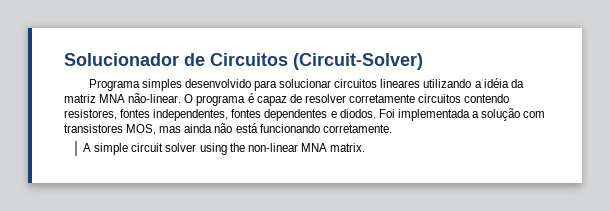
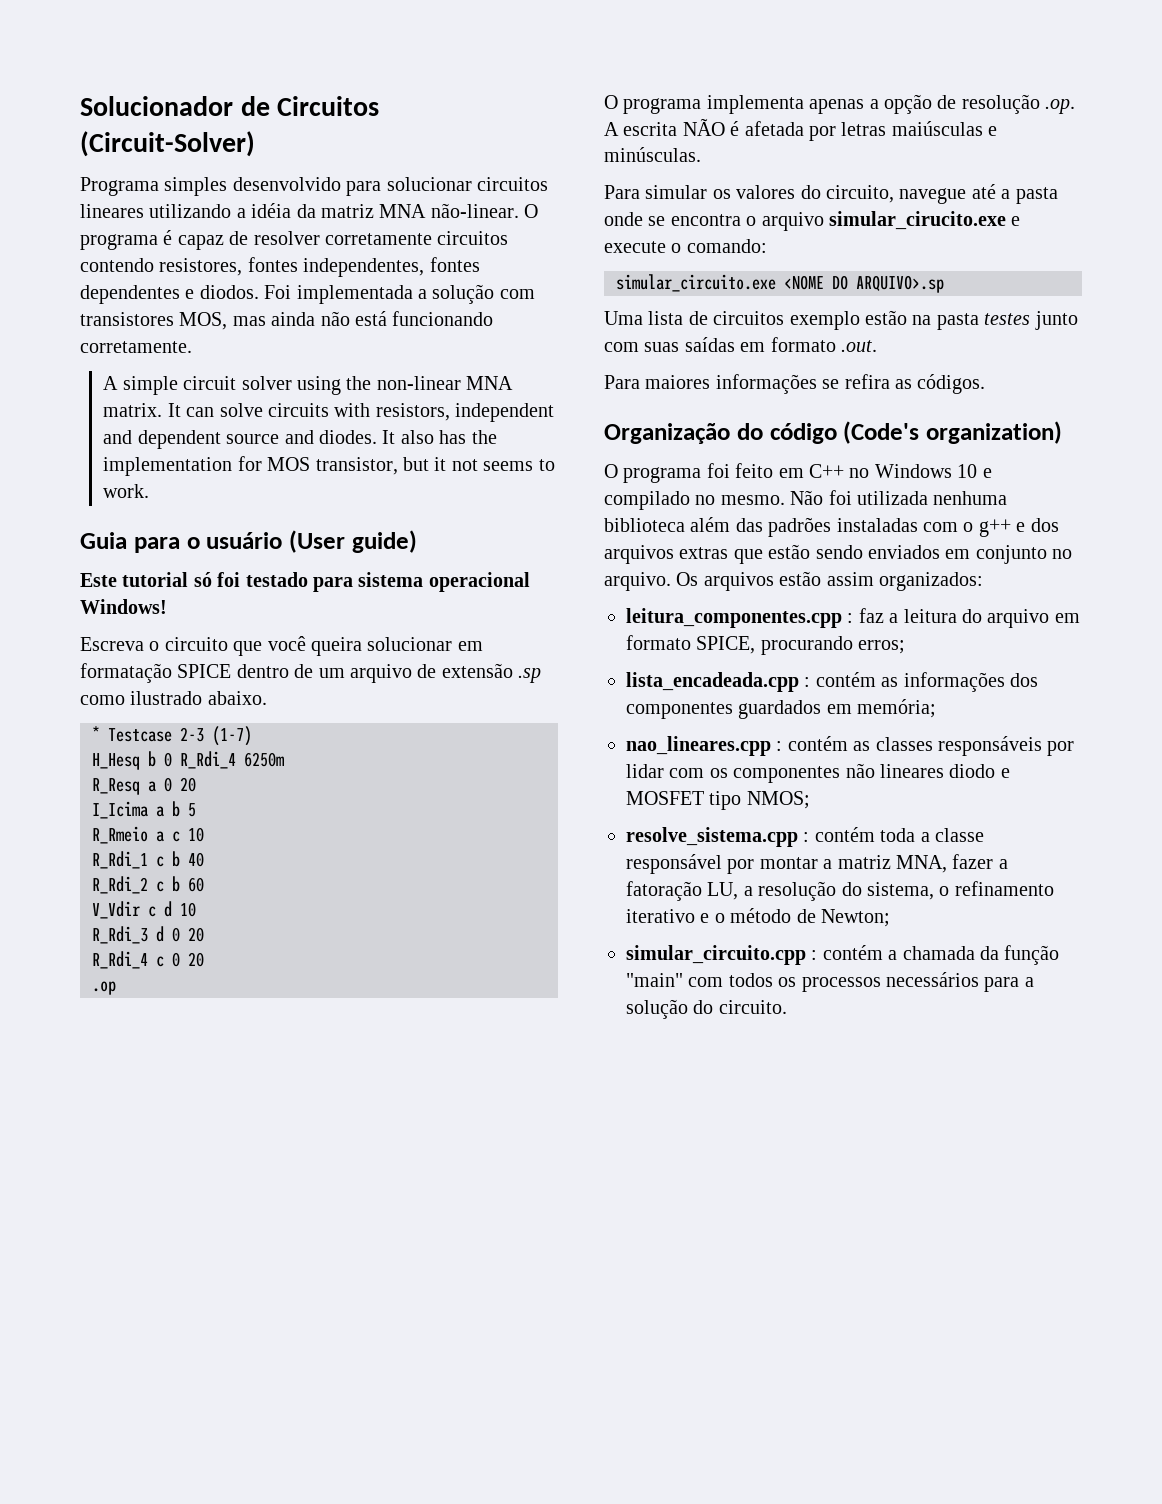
(365, 147) none -> [167,403,555,422] [103,430,497,449] [103,456,555,476] [103,484,150,498] [80,530,417,553] [80,572,530,592] [80,599,167,614] [80,636,483,656] [80,663,542,683] [80,691,267,705] [92,726,252,746] [92,751,284,770] [92,777,196,795] [92,801,196,819] [92,826,204,844] [92,851,204,869] [92,876,204,894] [92,901,196,919] [92,926,204,944] [92,951,204,969] [92,981,116,995] [604,94,1076,114] [604,118,998,141] [604,147,701,162] [604,184,1058,204] [604,211,1021,231] [604,239,767,253] [616,274,944,293] [604,310,1078,330] [604,337,877,352] [604,374,986,394] [604,421,1062,444] [604,463,992,483] [604,490,1008,510] [604,517,1059,537] [604,544,1073,564] [604,571,983,591] [626,608,1080,628] [626,635,906,655] [626,672,1038,692] [626,699,937,719] [626,736,1075,756] [626,763,1010,783] [626,791,810,810] [626,827,984,847] [626,854,1008,874] [626,881,1054,901] [626,908,890,927] [626,945,1060,965] [626,972,1034,992] [626,999,787,1019] It can solve circuits with resistors, independent and dependent source and diodes. It also has the implementation for MOS transistor, but it not seems to work. // Guia para o usuário (User guide) // Este tutorial só foi testado para sistema operacional Windows! // Escreva o circuito que você queira solucionar em formatação SPICE dentro de um arquivo de extensão .sp como ilustrado abaixo. // * Testcase 2-3 (1-7) // H_Hesq b 0 R_Rdi_4 6250m // R_Resq a 0 20 // I_Icima a b 5 // R_Rmeio a c 10 // R_Rdi_1 c b 40 // R_Rdi_2 c b 60 // V_Vdir c d 10 // R_Rdi_3 d 0 20 // R_Rdi_4 c 0 20 // .op // O programa implementa apenas a opção de resolução .op. A escrita NÃO é afetada por letras maiúsculas e minúsculas. // Para simular os valores do circuito, navegue até a pasta onde se encontra o arquivo simular_cirucito.exe e execute o comando: // simular_circuito.exe <NOME DO ARQUIVO>.sp // Uma lista de circuitos exemplo estão na pasta testes junto com suas saídas em formato .out. // Para maiores informações se refira as códigos. // Organização do código (Code's organization) // O programa foi feito em C++ no Windows 10 e compilado no mesmo. Não foi utilizada nenhuma biblioteca além das padrões instaladas com o g++ e dos arquivos extras que estão sendo enviados em conjunto no arquivo. Os arquivos estão assim organizados: // leitura_componentes.cpp : faz a leitura do arquivo em formato SPICE, procurando erros; // lista_encadeada.cpp : contém as informações dos componentes guardados em memória; // nao_lineares.cpp : contém as classes responsáveis por lidar com os componentes não lineares diodo e MOSFET tipo NMOS; // resolve_sistema.cpp : contém toda a classe responsável por montar a matriz MNA, fazer a fatoração LU, a resolução do sistema, o refinamento iterativo e o método de Newton; // simular_circuito.cpp : contém a chamada da função "main" com todos os processos necessários para a solução do circuito.

